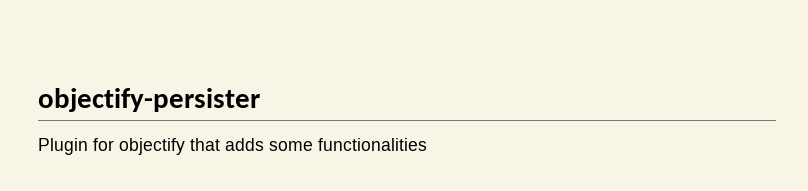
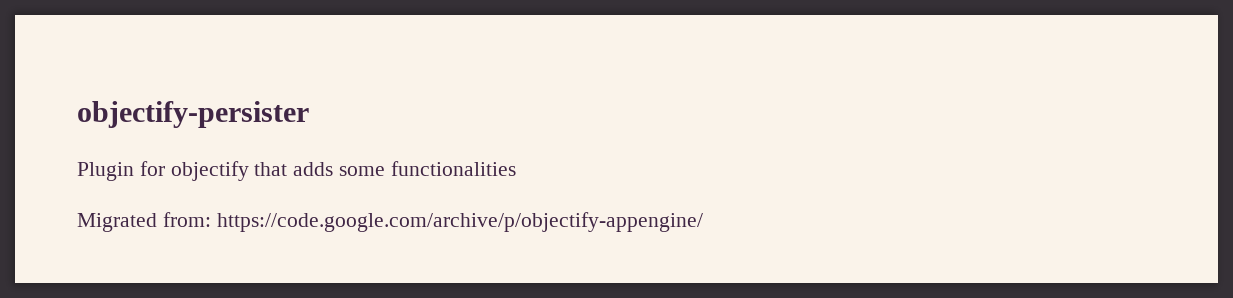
(427, 144) none -> [77,212,703,232] // Migrated from: https://code.google.com/archive/p/objectify-appengine/

